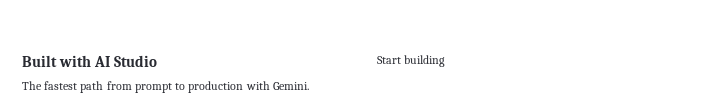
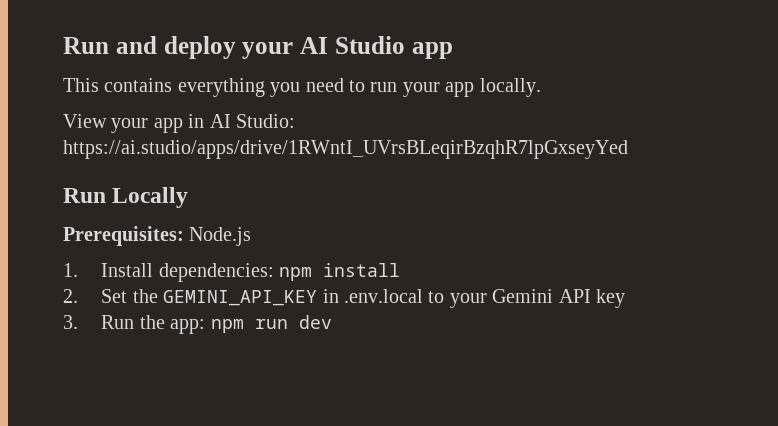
[22,55,158,67] [22,81,309,93] [377,55,446,67] Built with AI Studio // The fastest path from prompt to production with Gemini. // Start building -> [63,36,453,59] [63,78,541,97] [63,114,295,133] [63,140,628,159] [63,187,189,208] [63,226,252,246] [63,263,401,282] [63,289,625,308] [63,315,332,334] Run and deploy your AI Studio app // This contains everything you need to run your app locally. // View your app in AI Studio: https://ai.studio/apps/drive/1RWntI_UVrsBLeqirBzqhR7lpGxseyYed // Run Locally // Prerequisites: Node.js // 1. Install dependencies: npm install // 2. Set the GEMINI_API_KEY in .env.local to your Gemini API key // 3. Run the app: npm run dev

